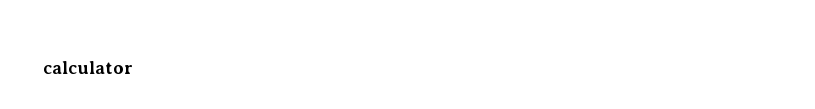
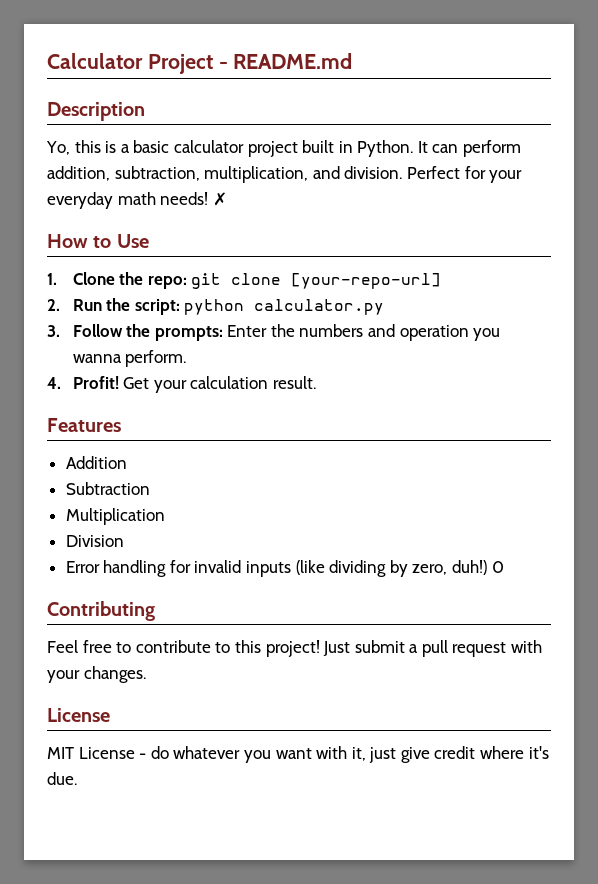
[43,61,133,74] calculator -> [47,53,353,74] [47,102,145,121] [46,140,522,157] [47,166,523,183] [47,192,227,209] [47,234,149,248] [47,272,442,289] [47,298,385,315] [47,324,501,341] [72,350,187,367] [47,376,316,393] [47,418,121,432] [65,456,127,469] [65,482,150,495] [65,508,165,525] [65,535,124,547] [65,560,504,577] [47,601,155,621] [47,640,543,657] [47,666,146,683] [47,708,110,722] [47,746,549,763] [47,772,77,785] Calculator Project - README.md // Description // Yo, this is a basic calculator project built in Python. It can perform addition, subtraction, multiplication, and division. Perfect for your everyday math needs! ✗ // How to Use // 1. Clone the repo: git clone [your-repo-url] // 2. Run the script: python calculator.py // 3. Follow the prompts: Enter the numbers and operation you wanna perform. // 4. Profit! Get your calculation result. // Features // Addition // Subtraction // Multiplication // Division // Error handling for invalid inputs (like dividing by zero, duh!) 0 // Contributing // Feel free to contribute to this project! Just submit a pull request with your changes. // License // MIT License - do whatever you want with it, just give credit where it's due.

